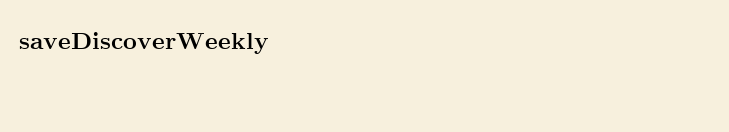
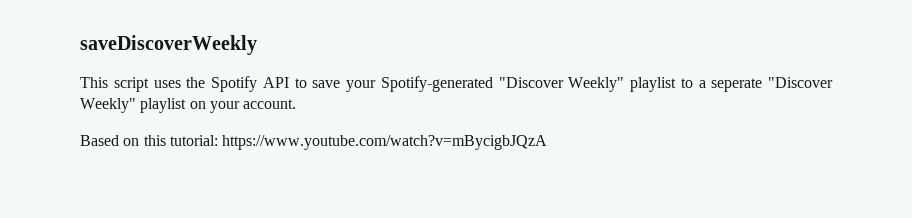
(269, 43) none -> [80,76,833,92] [80,98,297,113] [80,135,548,150] // This script uses the Spotify API to save your Spotify-generated "Discover Weekly" playlist to a seperate "Discover Weekly" playlist on your account. // Based on this tutorial: https://www.youtube.com/watch?v=mBycigbJQzA

